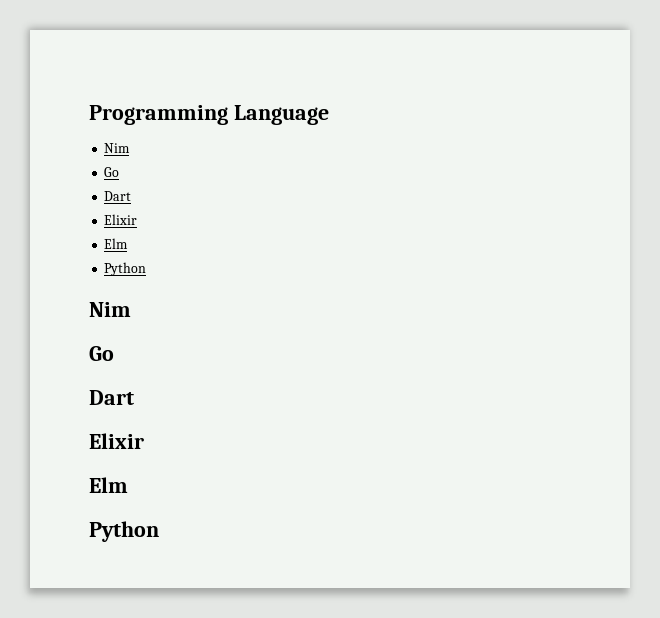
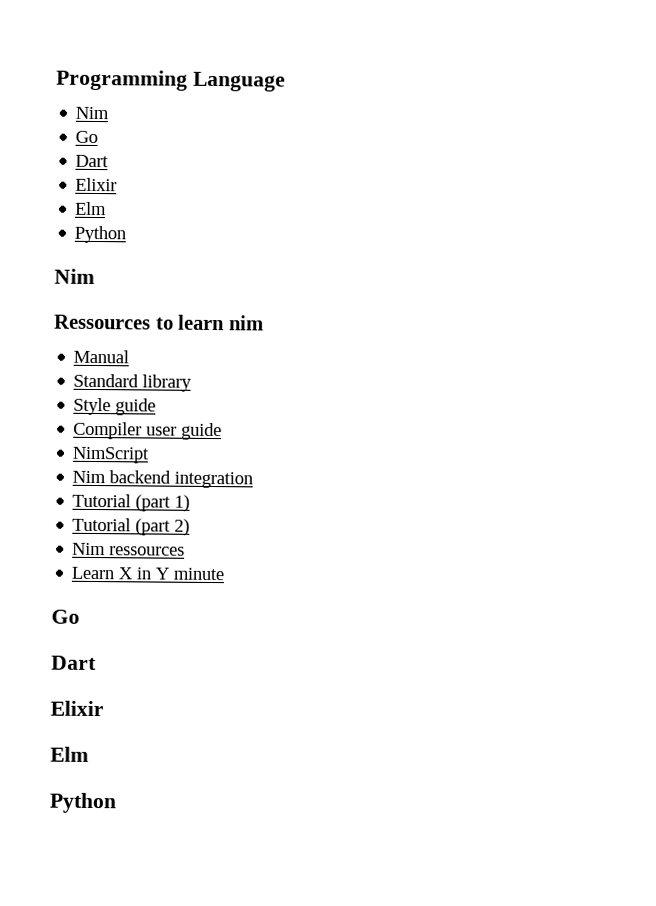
(131, 309) none -> [54,314,264,331] [73,349,130,364] [73,373,193,392] [73,397,157,416] [73,421,223,441] [72,446,151,464] [72,470,254,489] [72,493,191,512] [72,517,191,536] [72,542,186,556] [71,566,226,581] // Ressources to learn nim // Manual // Standard library // Style guide // Compiler user guide // NimScript // Nim backend integration // Tutorial (part 1) // Tutorial (part 2) // Nim ressources // Learn X in Y minute

